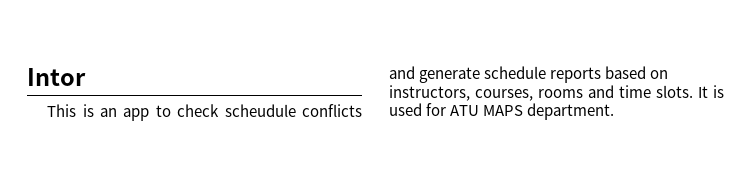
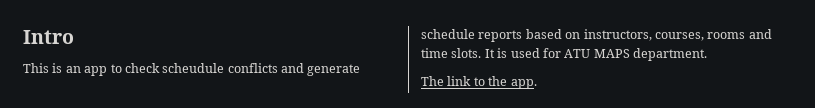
[27,68,86,86] Intor -> [23,30,74,44] Intro
(615, 111) none -> [421,76,537,89] // The link to the app.

